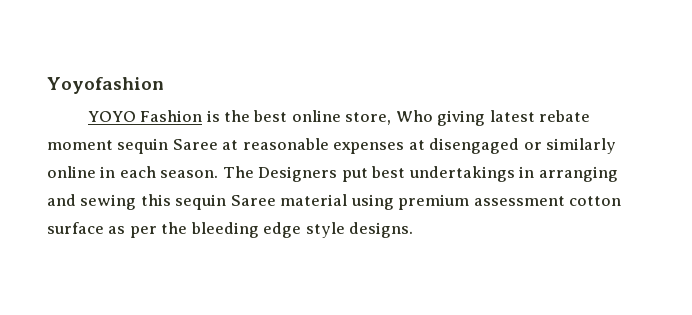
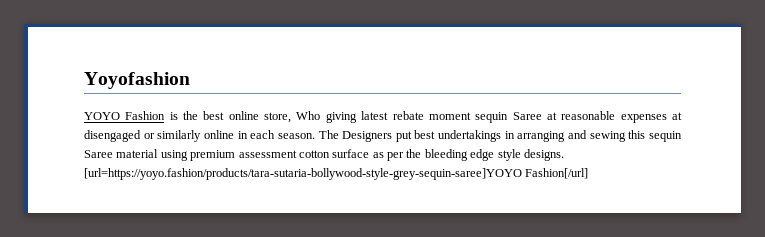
(414, 230) none -> [84,168,589,180] [url=https://yoyo.fashion/products/tara-sutaria-bollywood-style-grey-sequin-saree]YOYO Fashion[/url]

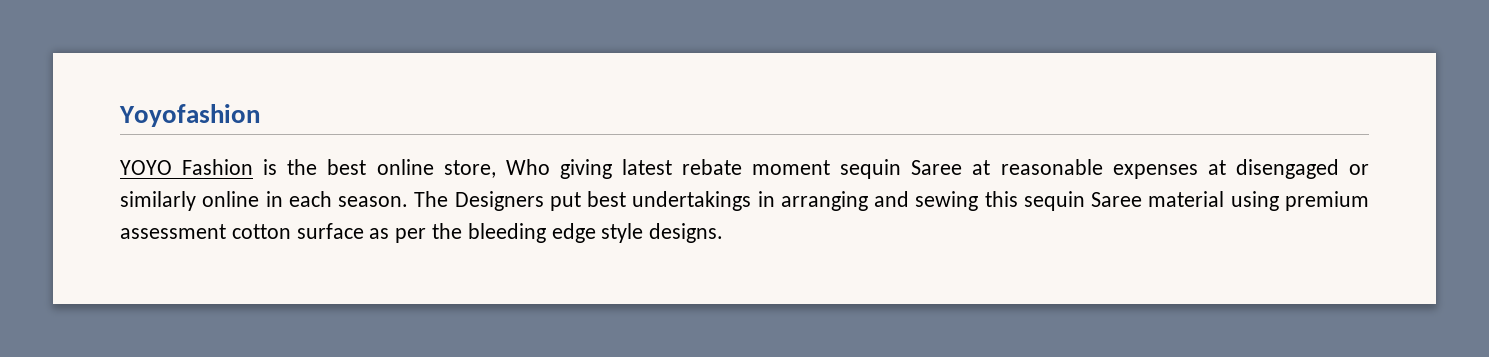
[84,168,589,180] [url=https://yoyo.fashion/products/tara-sutaria-bollywood-style-grey-sequin-saree]YOYO Fashion[/url] -> (724, 233) none

